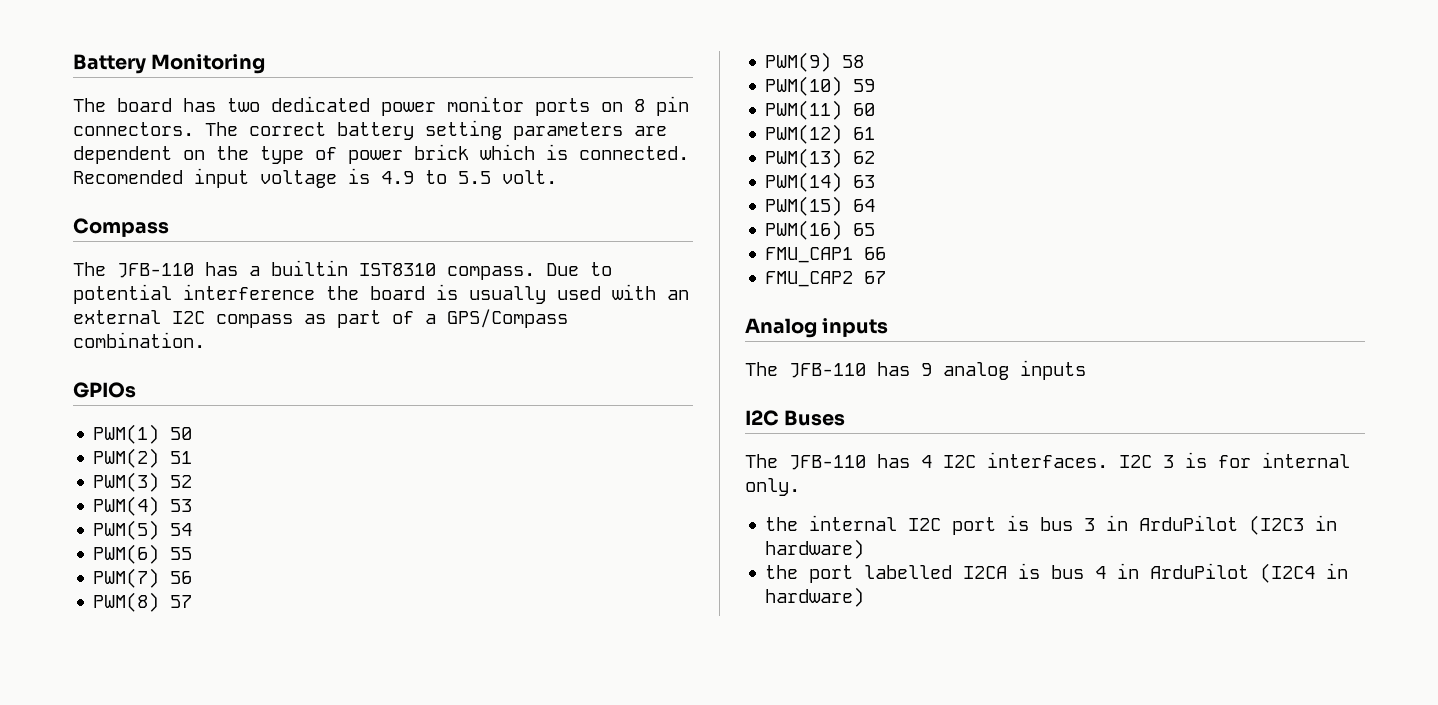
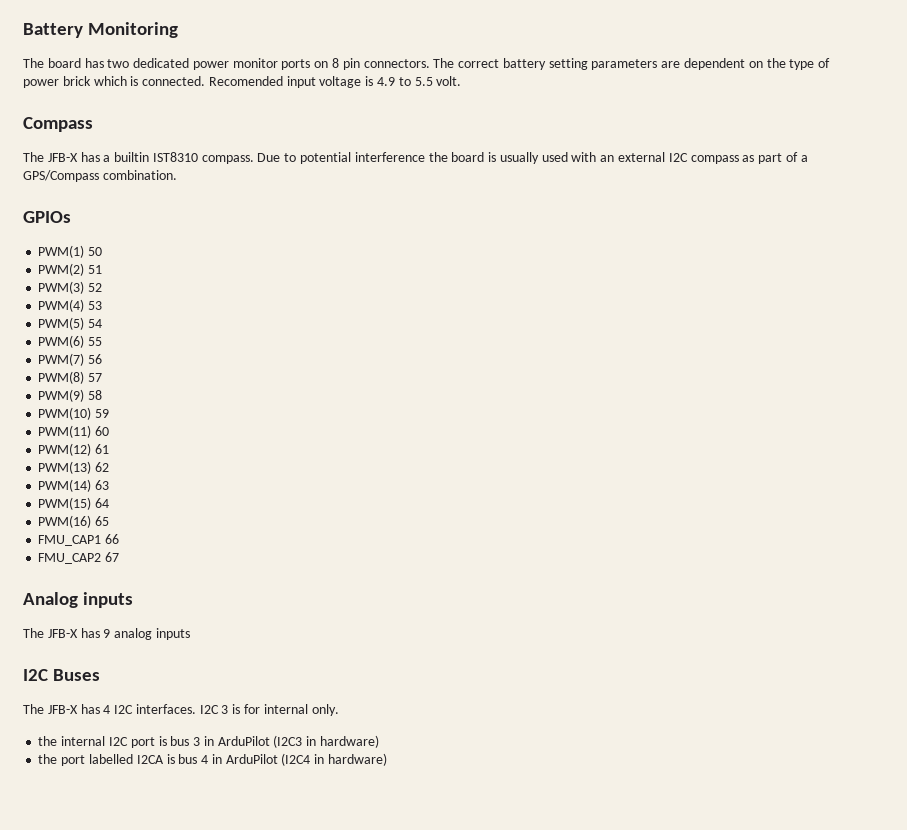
[117,263,194,278] JFB-110 -> [47,153,78,162] JFB-X
[789,363,866,378] JFB-110 -> [47,629,78,638] JFB-X
[789,455,866,470] JFB-110 -> [47,705,78,714] JFB-X

